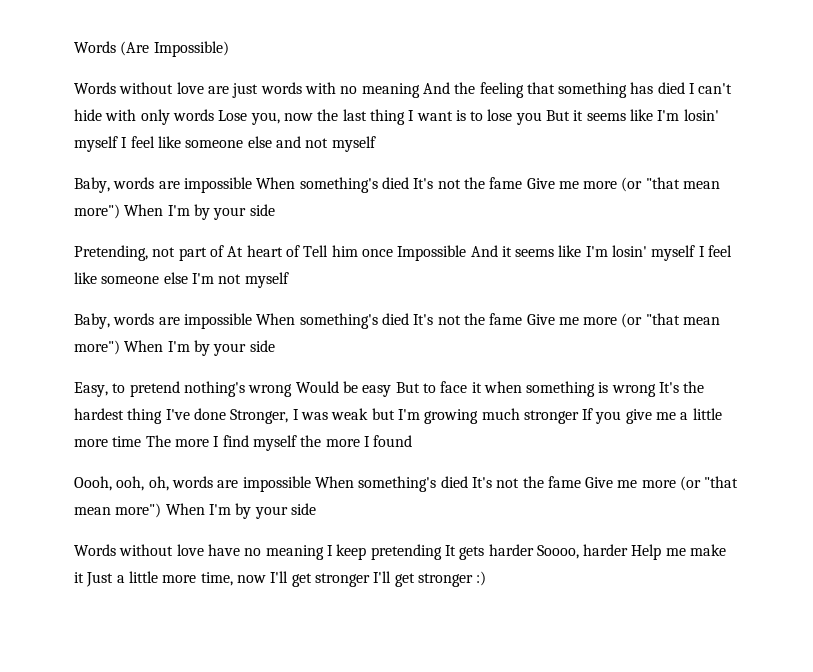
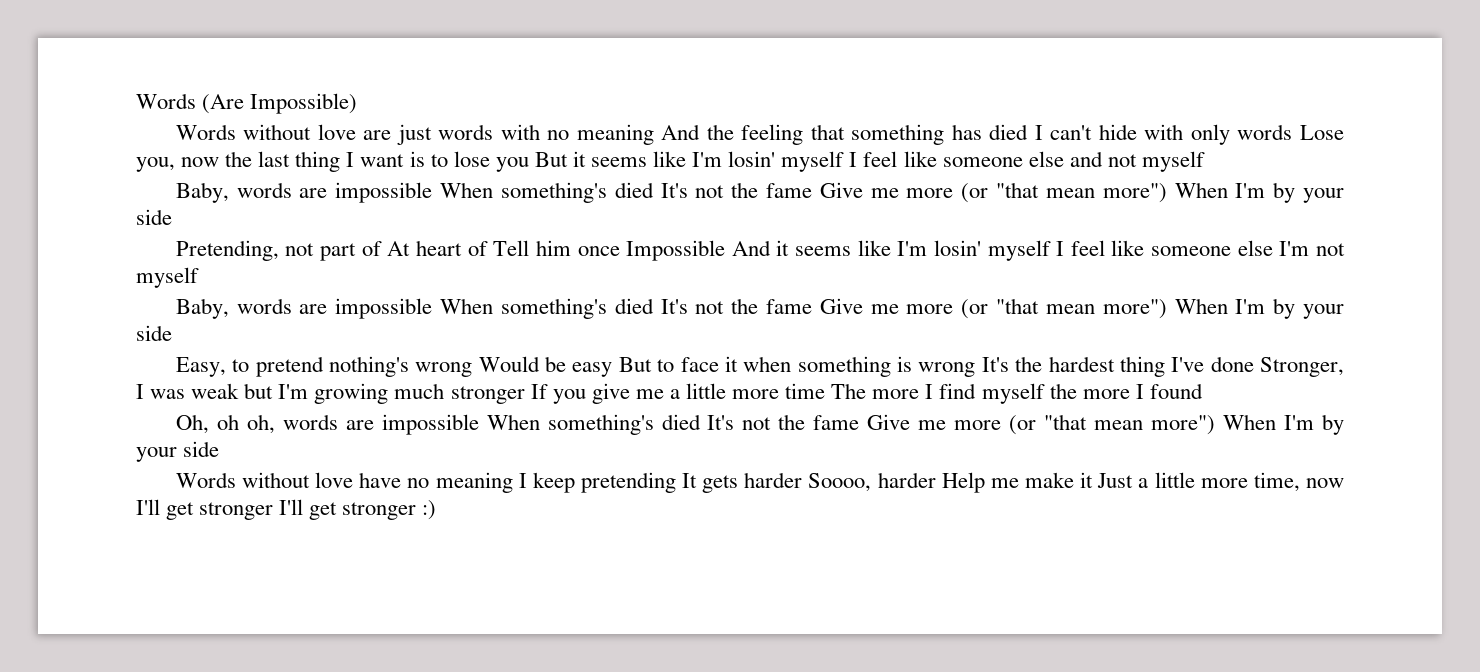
[74,476,145,491] Oooh, ooh, -> [175,414,239,434] Oh, oh

